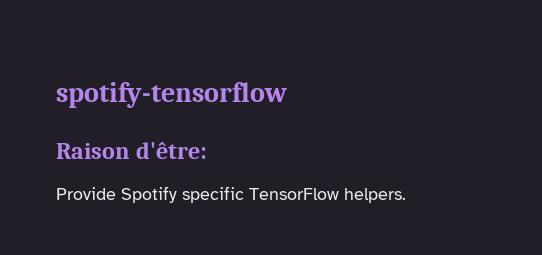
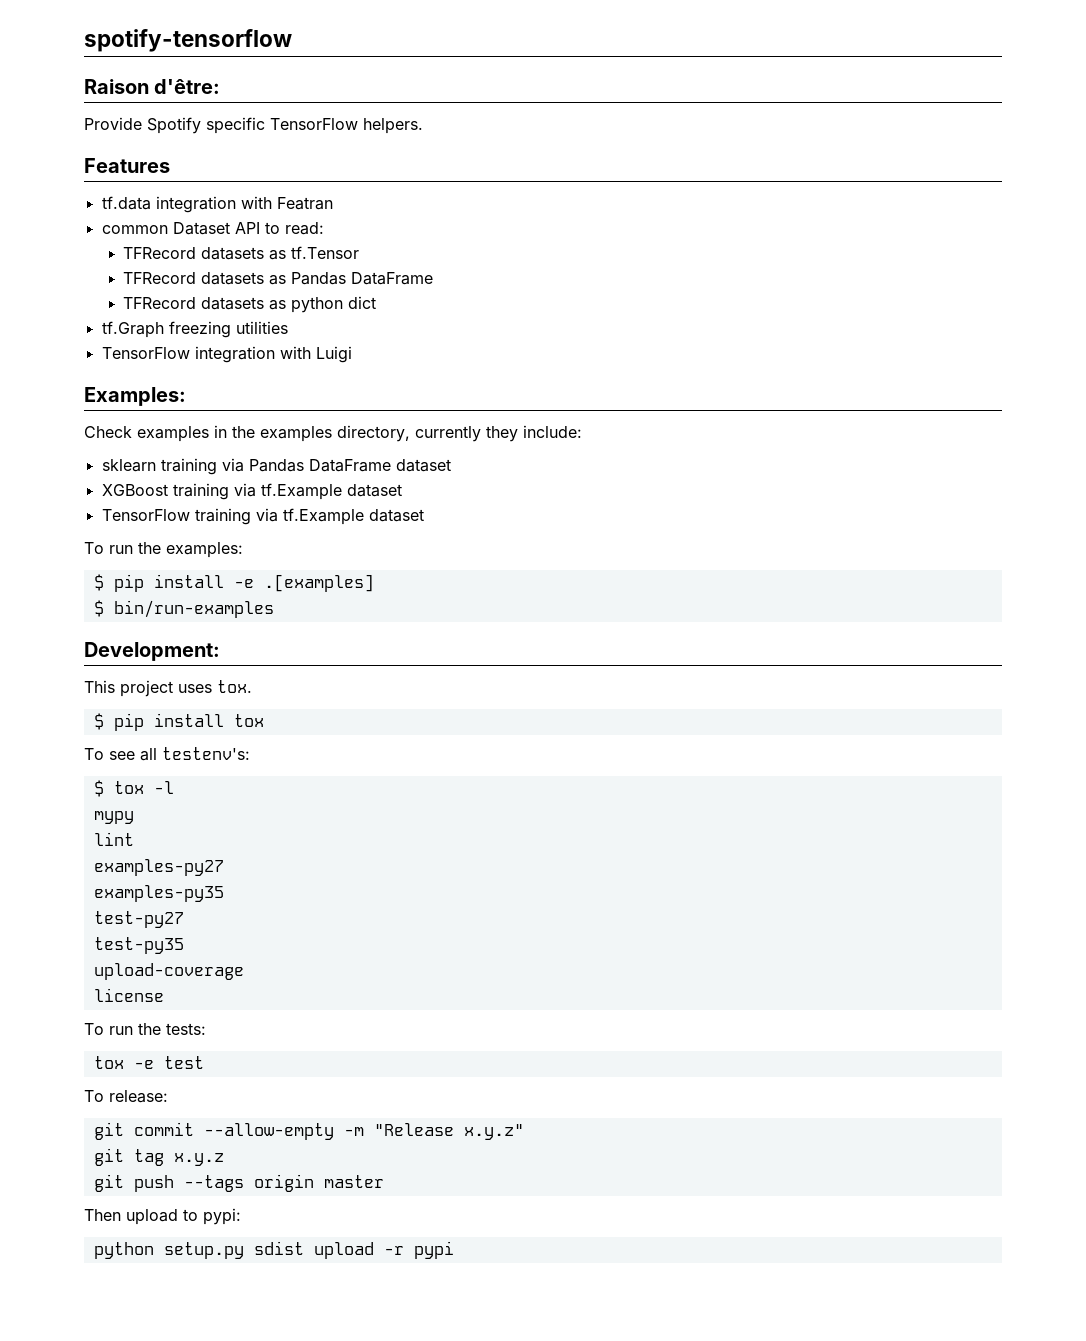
(406, 195) none -> [84,158,170,173] [101,196,333,213] [101,222,324,235] [123,246,360,260] [123,272,434,285] [123,296,377,313] [101,321,288,338] [101,346,352,363] [84,387,186,406] [84,425,582,442] [101,458,451,475] [101,483,402,500] [101,508,424,525] [84,542,243,558] [93,574,374,592] [93,600,274,618] [84,642,220,661] [84,680,252,697] [93,713,264,731] [84,747,250,761] [93,780,174,797] [93,811,134,824] [93,832,134,846] [93,859,224,876] [93,885,224,902] [93,911,184,928] [93,937,184,954] [93,963,244,980] [93,988,164,1002] [84,1023,206,1035] [93,1056,204,1069] [84,1090,168,1103] [93,1122,524,1140] [93,1148,224,1166] [93,1174,384,1192] [84,1208,241,1225] [93,1241,454,1259] // Features // tf.data integration with Featran // common Dataset API to read: // TFRecord datasets as tf.Tensor // TFRecord datasets as Pandas DataFrame // TFRecord datasets as python dict // tf.Graph freezing utilities // TensorFlow integration with Luigi // Examples: // Check examples in the examples directory, currently they include: // sklearn training via Pandas DataFrame dataset // XGBoost training via tf.Example dataset // TensorFlow training via tf.Example dataset // To run the examples: // $ pip install -e .[examples] // $ bin/run-examples // Development: // This project uses tox. // $ pip install tox // To see all testenv's: // $ tox -l // mypy // lint // examples-py27 // examples-py35 // test-py27 // test-py35 // upload-coverage // license // To run the tests: // tox -e test // To release: // git commit --allow-empty -m "Release x.y.z" // git tag x.y.z // git push --tags origin master // Then upload to pypi: // python setup.py sdist upload -r pypi

